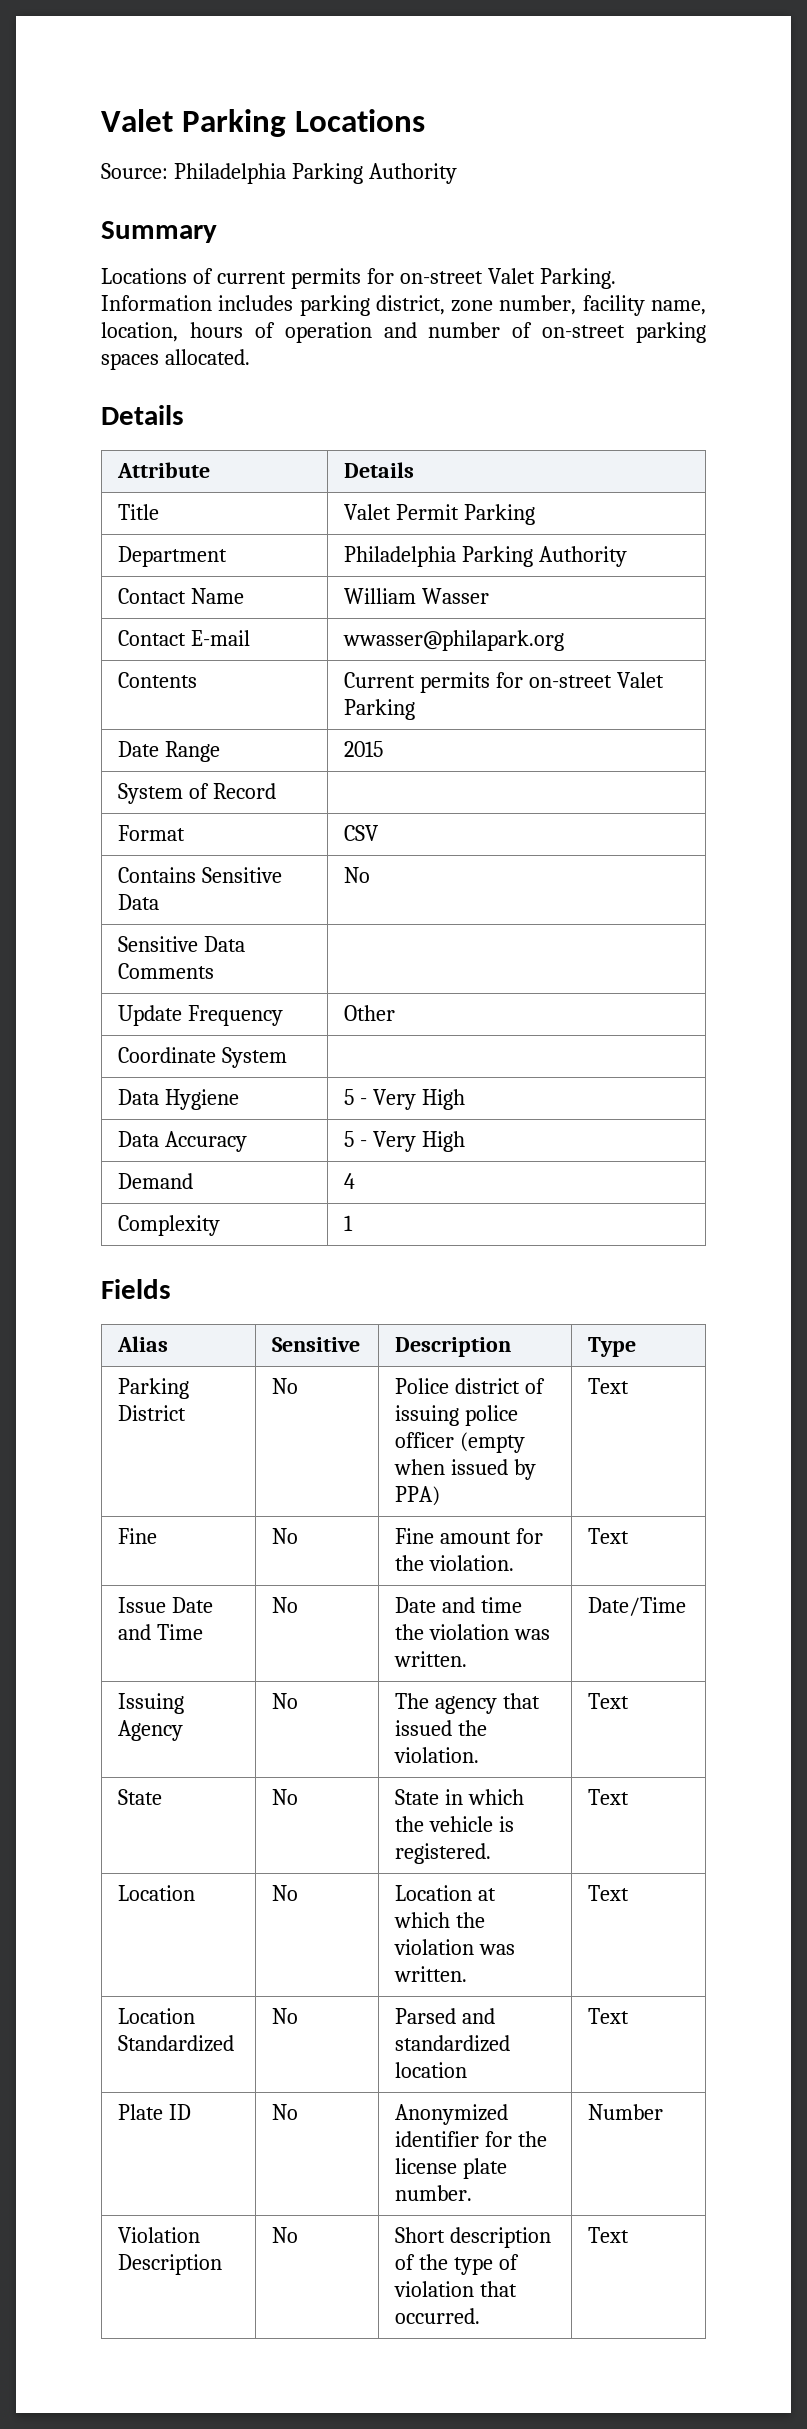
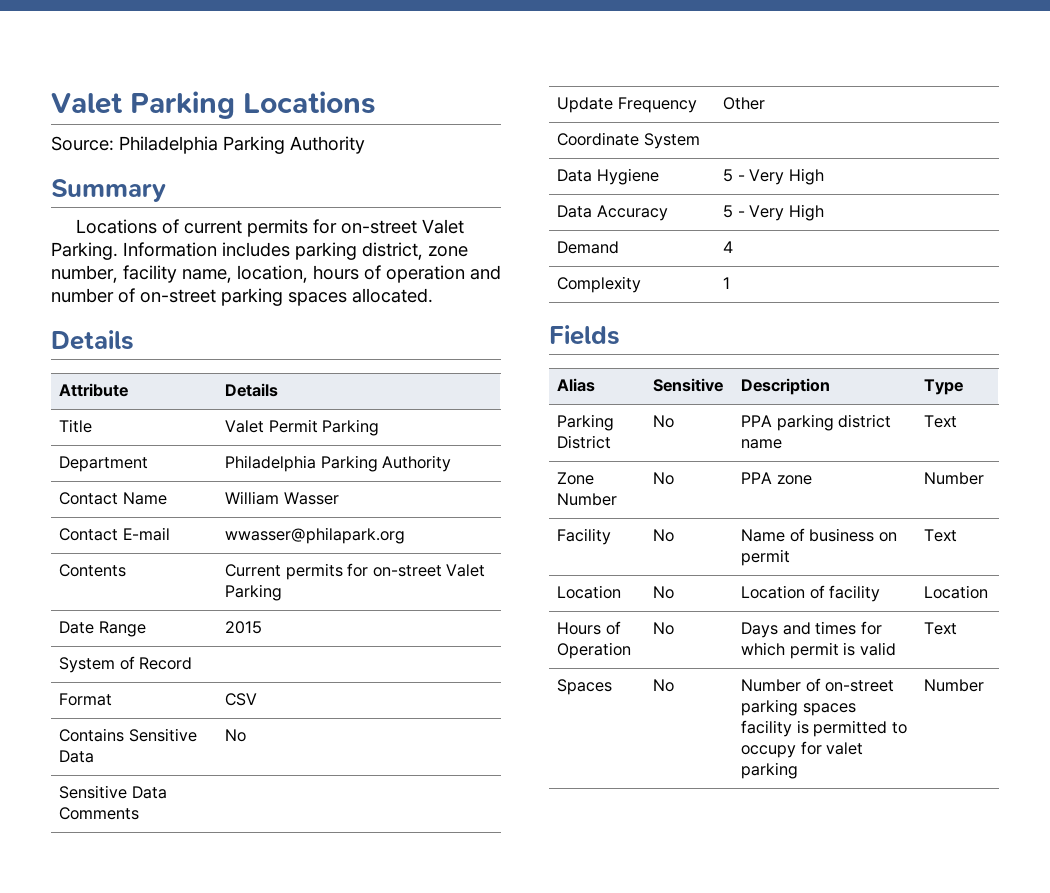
[395,1378,546,1394] [395,1405,519,1426] [395,1432,526,1453] [394,1459,537,1480] [395,1486,441,1506] [588,1378,630,1394] [118,1528,158,1544] [272,1528,299,1544] [395,1528,544,1544] [395,1555,515,1571] [588,1528,630,1544] [118,1597,214,1613] [118,1624,204,1640] [272,1597,299,1613] [395,1597,523,1613] [395,1624,551,1640] [394,1651,468,1667] [588,1597,687,1616] [118,1693,185,1714] [118,1720,184,1741] [272,1693,299,1709] [395,1693,541,1714] [395,1720,488,1736] [394,1747,480,1763] [588,1693,630,1709] [118,1789,163,1805] [272,1789,299,1805] [395,1789,525,1805] [395,1816,515,1832] [395,1843,492,1864] [588,1789,630,1805] [118,1885,196,1901] [272,1885,299,1901] [395,1885,497,1901] [394,1912,486,1928] [394,1939,516,1955] [394,1966,468,1982] [588,1885,630,1901] [118,2008,196,2024] [118,2035,235,2052] [272,2008,299,2024] [395,2008,496,2024] [395,2035,511,2052] [395,2062,468,2078] [588,2008,630,2024] [118,2104,192,2120] [272,2104,299,2120] [395,2104,509,2125] [395,2131,548,2147] [395,2158,508,2179] [395,2185,473,2201] [588,2104,664,2120] [118,2227,201,2243] [118,2254,223,2275] [272,2227,299,2243] [395,2227,552,2248] [395,2254,520,2275] [394,2281,518,2297] [395,2308,481,2324] [588,2227,630,2243] Police district of issuing police officer (empty when issued by PPA) | Text // Fine | No | Fine amount for the violation. | Text // Issue Date and Time | No | Date and time the violation was written. | Date/Time // Issuing Agency | No | The agency that issued the violation. | Text // State | No | State in which the vehicle is registered. | Text // Location | No | Location at which the violation was written. | Text // Location Standardized | No | Parsed and standardized location | Text // Plate ID | No | Anonymized identifier for the license plate number. | Number // Violation Description | No | Short description of the type of violation that occurred. | Text -> [741,414,892,431] [741,439,783,449] [924,415,958,428] [557,472,595,485] [557,493,618,506] [653,472,675,485] [741,472,812,485] [924,472,985,485] [557,528,612,545] [653,529,675,542] [741,528,897,542] [741,549,791,566] [924,529,958,542] [557,585,622,599] [653,586,675,599] [741,585,881,602] [924,585,989,599] [557,621,621,635] [557,642,632,659] [653,622,675,635] [741,621,882,638] [741,642,896,659] [924,622,958,635] [557,679,613,695] [653,679,675,692] [741,678,895,692] [741,699,856,716] [741,720,907,737] [741,741,864,758] [741,762,799,779] [924,679,985,692] PPA parking district name | Text // Zone Number | No | PPA zone | Number // Facility | No | Name of business on permit | Text // Location | No | Location of facility | Location // Hours of Operation | No | Days and times for which permit is valid | Text // Spaces | No | Number of on-street parking spaces facility is permitted to occupy for valet parking | Number

